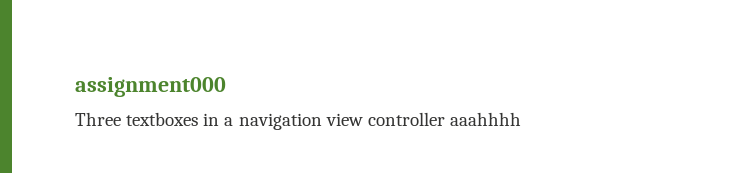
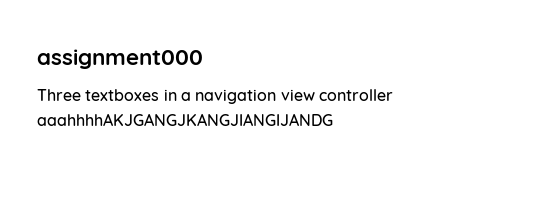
[449,112,521,126] aaahhhh -> [37,113,333,126] aaahhhhAKJGANGJKANGJIANGIJANDG

